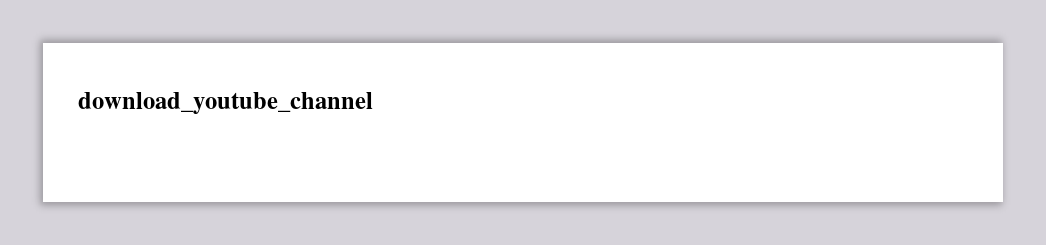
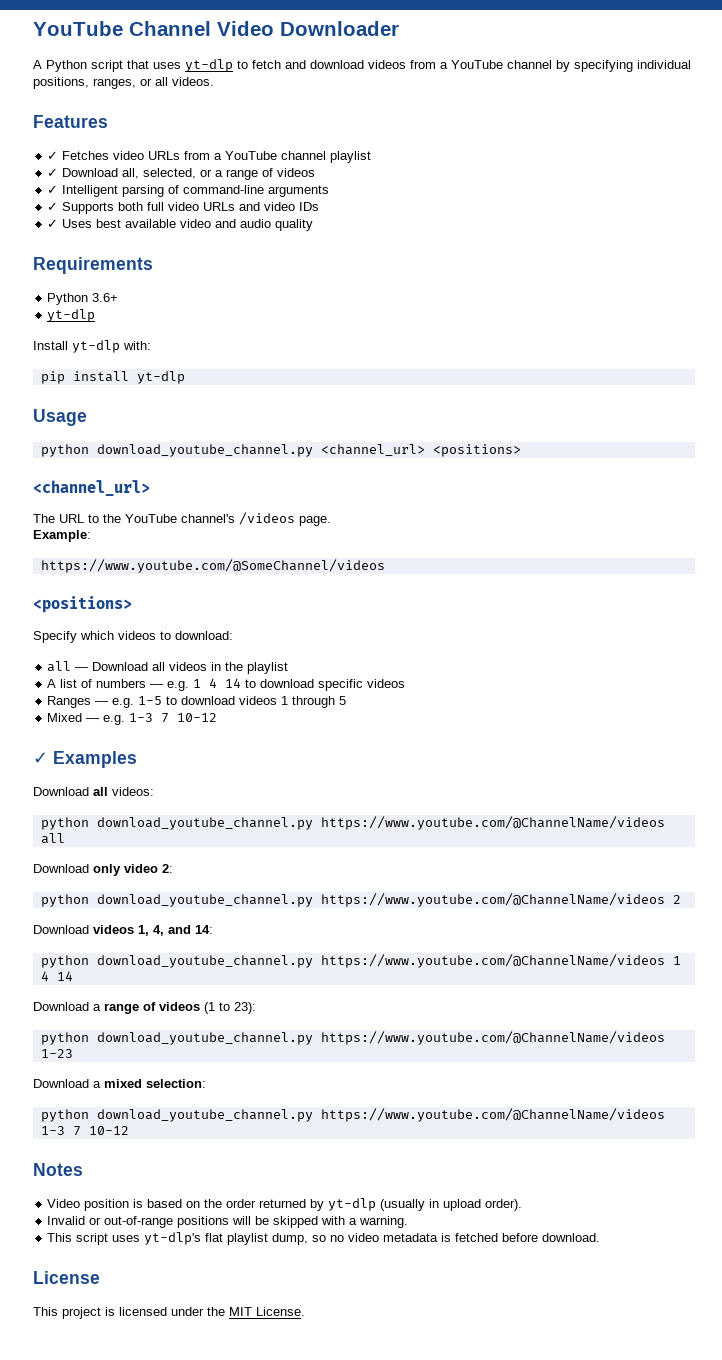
[78,92,373,114] download_youtube_channel -> [33,21,399,36] [33,59,691,72] [33,77,214,89] [33,115,108,128] [47,151,372,163] [47,168,316,180] [47,185,330,197] [47,202,320,214] [47,219,314,231] [33,257,153,274] [47,293,119,305] [47,309,96,322] [33,340,151,353] [40,371,185,384] [33,409,87,426] [40,444,521,457] [33,480,150,496] [33,512,331,526] [33,530,91,542] [40,559,385,573] [33,596,132,613] [33,631,233,643] [47,661,289,674] [47,678,406,691] [47,696,347,708] [47,713,218,725] [33,751,137,768] [33,787,154,796] [40,816,665,830] [40,833,65,844] [33,864,173,876] [40,893,681,907] [33,925,213,936] [40,954,681,968] [40,971,73,981] [33,1002,256,1014] [40,1031,665,1045] [40,1049,73,1058] [33,1079,206,1088] [40,1108,665,1122] [40,1126,129,1136] [33,1163,83,1176] [47,1198,523,1211] [47,1216,409,1228] [47,1232,601,1245] [33,1271,100,1284] [33,1307,305,1319] YouTube Channel Video Downloader // A Python script that uses yt-dlp to fetch and download videos from a YouTube channel by specifying individual positions, ranges, or all videos. // Features // ✓ Fetches video URLs from a YouTube channel playlist // ✓ Download all, selected, or a range of videos // ✓ Intelligent parsing of command-line arguments // ✓ Supports both full video URLs and video IDs // ✓ Uses best available video and audio quality // Requirements // Python 3.6+ // yt-dlp // Install yt-dlp with: // pip install yt-dlp // Usage // python download_youtube_channel.py <channel_url> <positions> // <channel_url> // The URL to the YouTube channel's /videos page. // Example: // https://www.youtube.com/@SomeChannel/videos // <positions> // Specify which videos to download: // all — Download all videos in the playlist // A list of numbers — e.g. 1 4 14 to download specific videos // Ranges — e.g. 1-5 to download videos 1 through 5 // Mixed — e.g. 1-3 7 10-12 // ✓ Examples // Download all videos: // python download_youtube_channel.py https://www.youtube.com/@ChannelName/videos all // Download only video 2: // python download_youtube_channel.py https://www.youtube.com/@ChannelName/videos 2 // Download videos 1, 4, and 14: // python download_youtube_channel.py https://www.youtube.com/@ChannelName/videos 1 4 14 // Download a range of videos (1 to 23): // python download_youtube_channel.py https://www.youtube.com/@ChannelName/videos 1-23 // Download a mixed selection: // python download_youtube_channel.py https://www.youtube.com/@ChannelName/videos 1-3 7 10-12 // Notes // Video position is based on the order returned by yt-dlp (usually in upload order). // Invalid or out-of-range positions will be skipped with a warning. // This script uses yt-dlp's flat playlist dump, so no video metadata is fetched before download. // License // This project is licensed under the MIT License.

